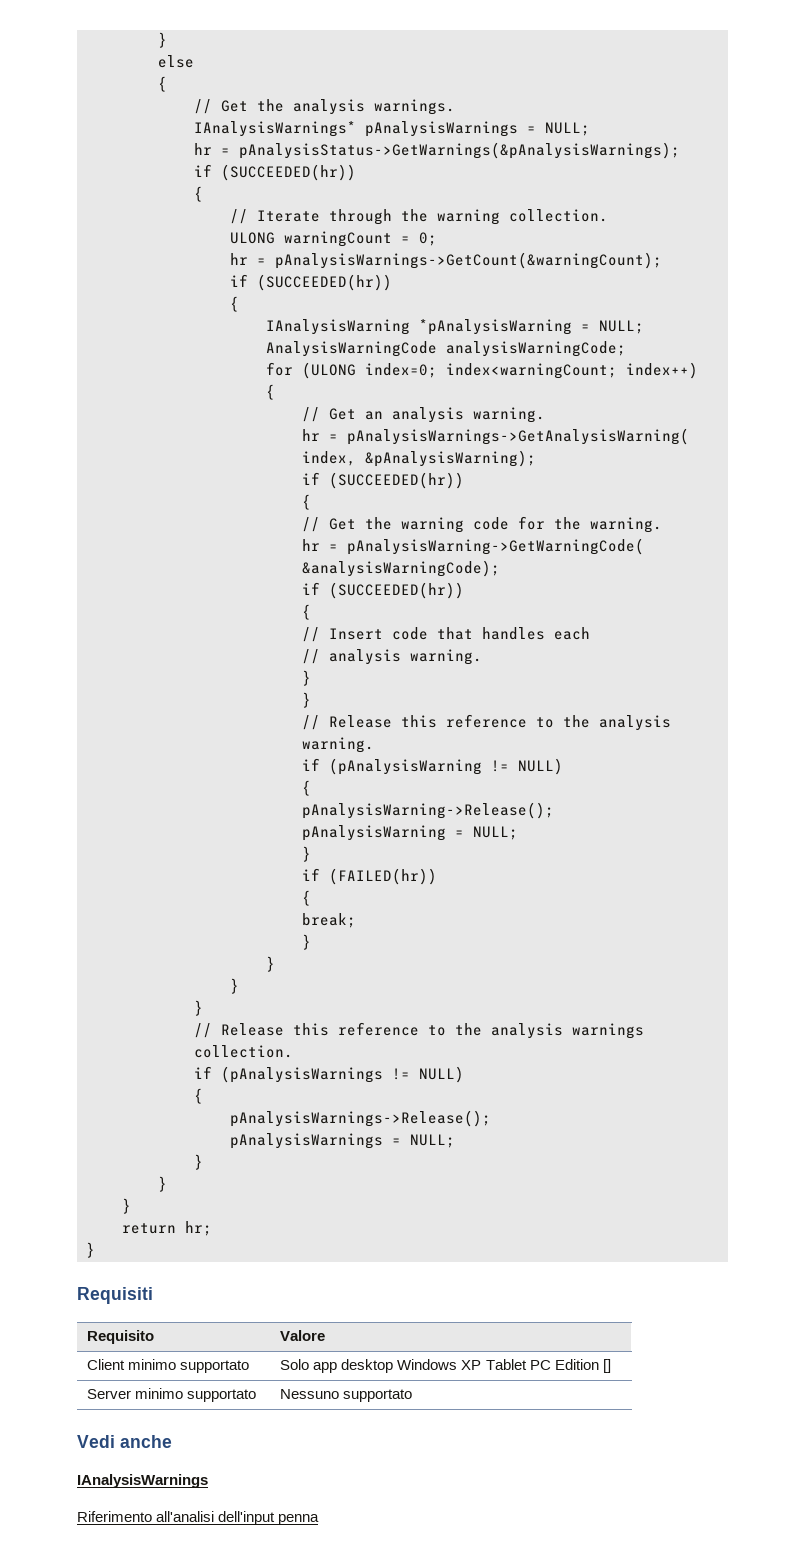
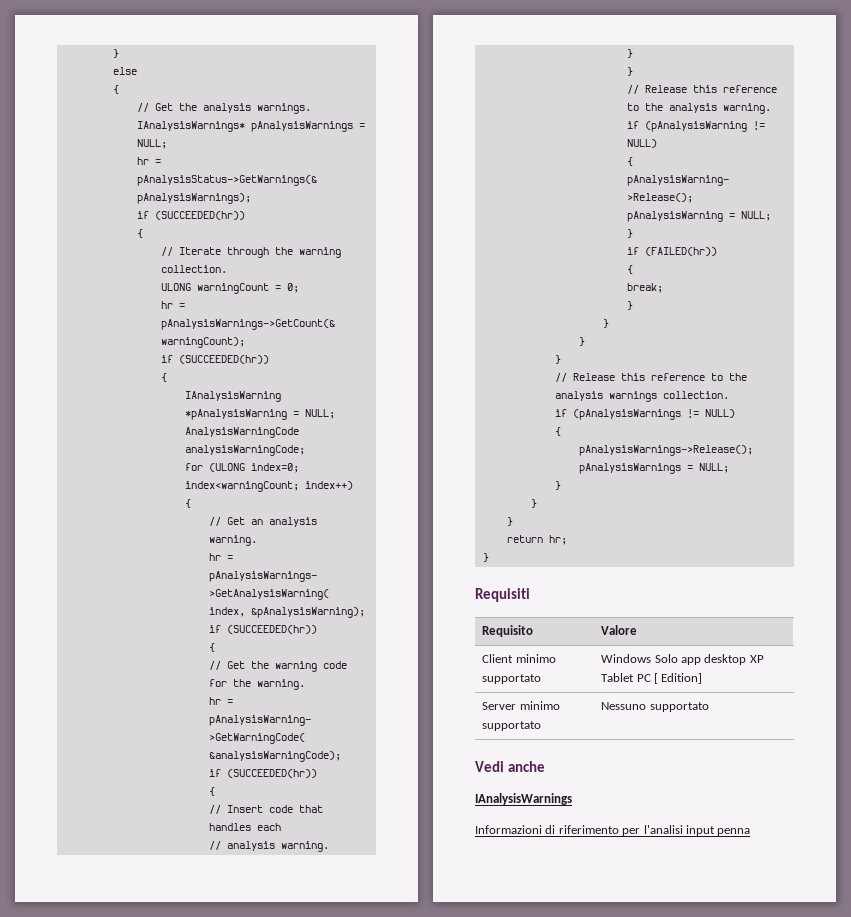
(250, 1366) none -> [601,654,652,663] Windows
[397,1359,458,1370] Windows -> (747, 659) none
[554,1359,611,1373] Edition [] -> [653,673,703,684] [ Edition]
[77,1511,276,1525] Riferimento all'analisi dell'input -> [475,825,715,836] Informazioni di riferimento per l'analisi input

